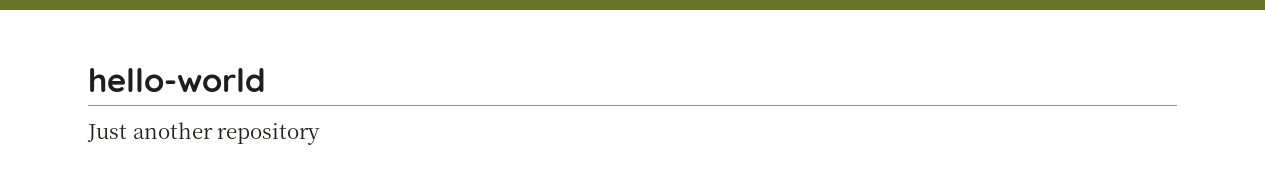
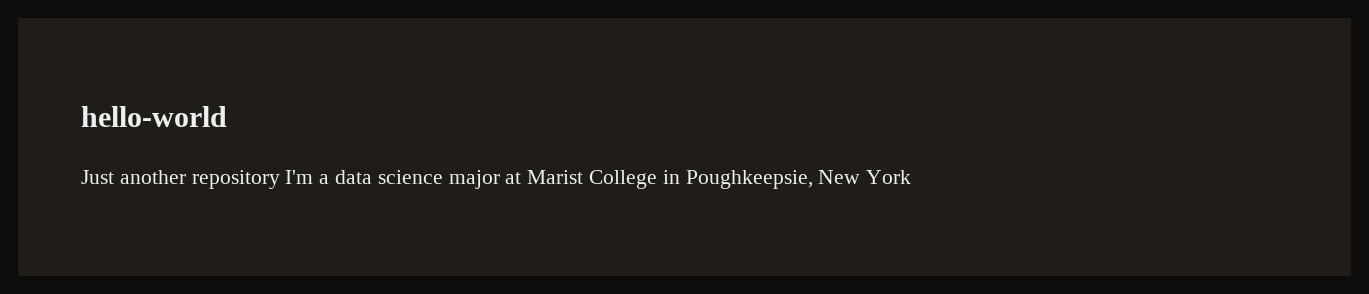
(321, 134) none -> [285,170,912,189] I'm a data science major at Marist College in Poughkeepsie, New York

